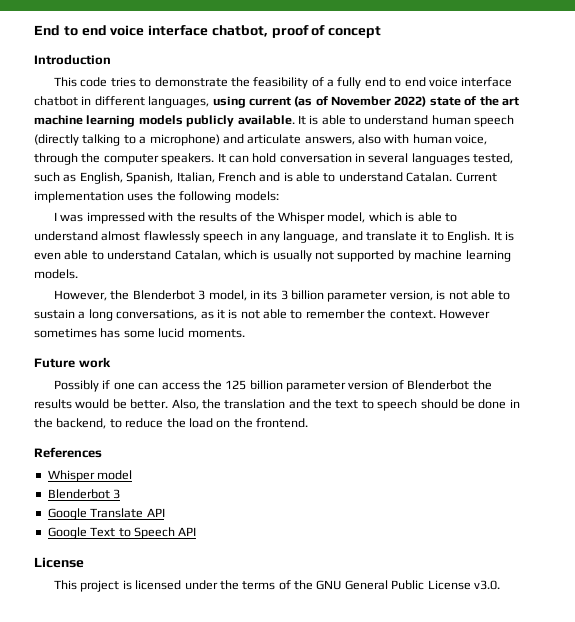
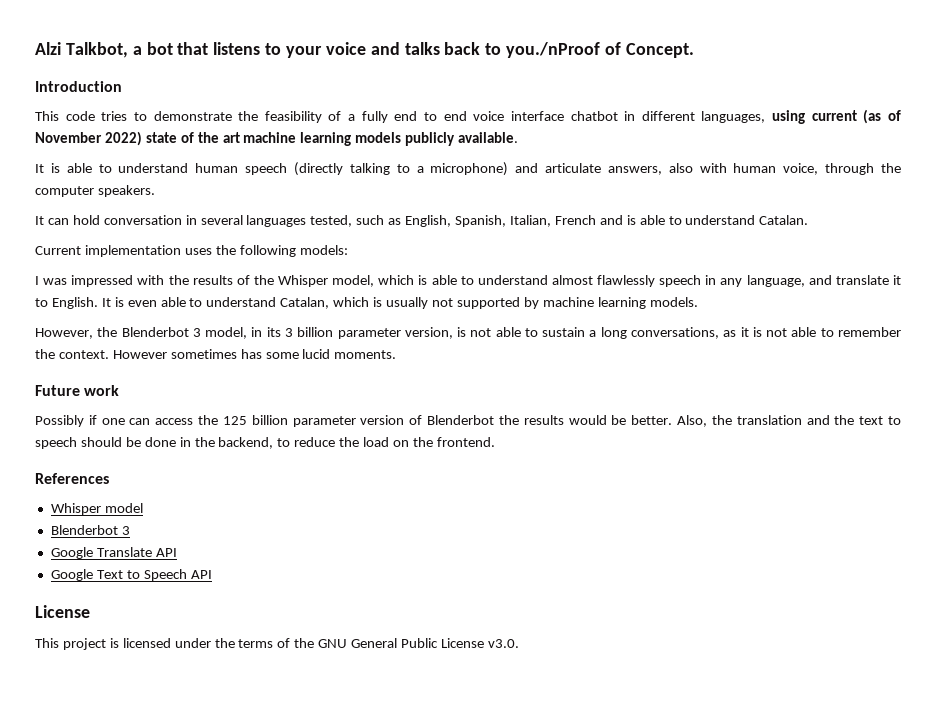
[34,25,382,38] End to end voice interface chatbot, proof of concept -> [35,42,694,58] Alzi Talkbot, a bot that listens to your voice and talks back to you./nProof of Concept.
(295, 120) none -> (519, 137) //
(215, 159) none -> (155, 191) //
(453, 177) none -> (809, 220) //

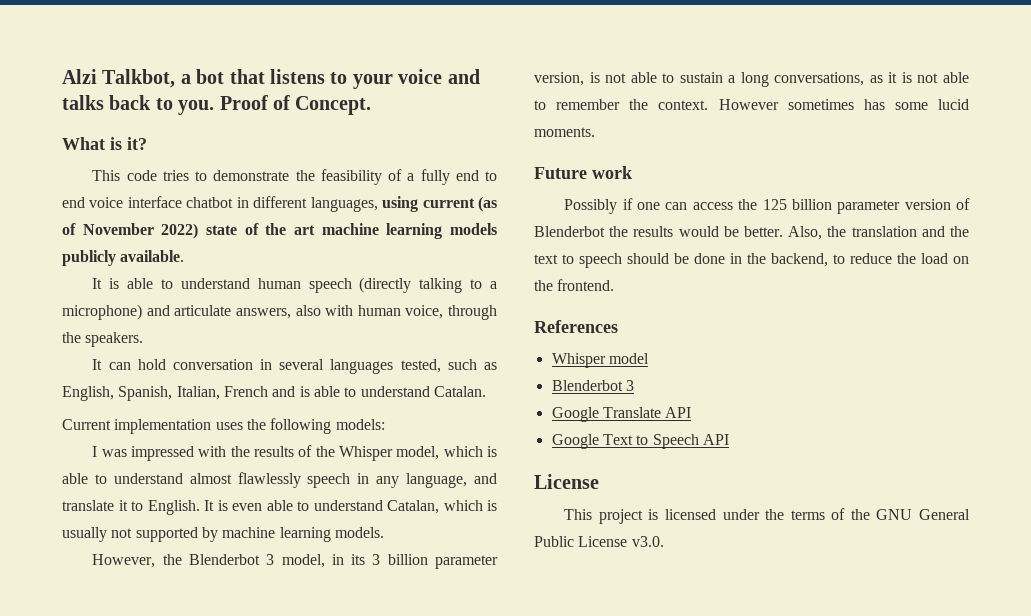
[506,42,601,58] you./nProof -> [178,95,268,115] you. Proof
[35,81,122,92] Introduction -> [62,137,147,150] What is it?
[35,186,94,197] computer -> (81, 337) none

